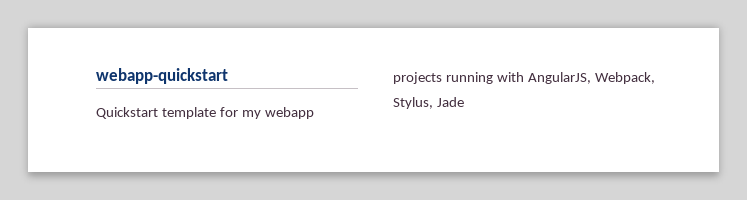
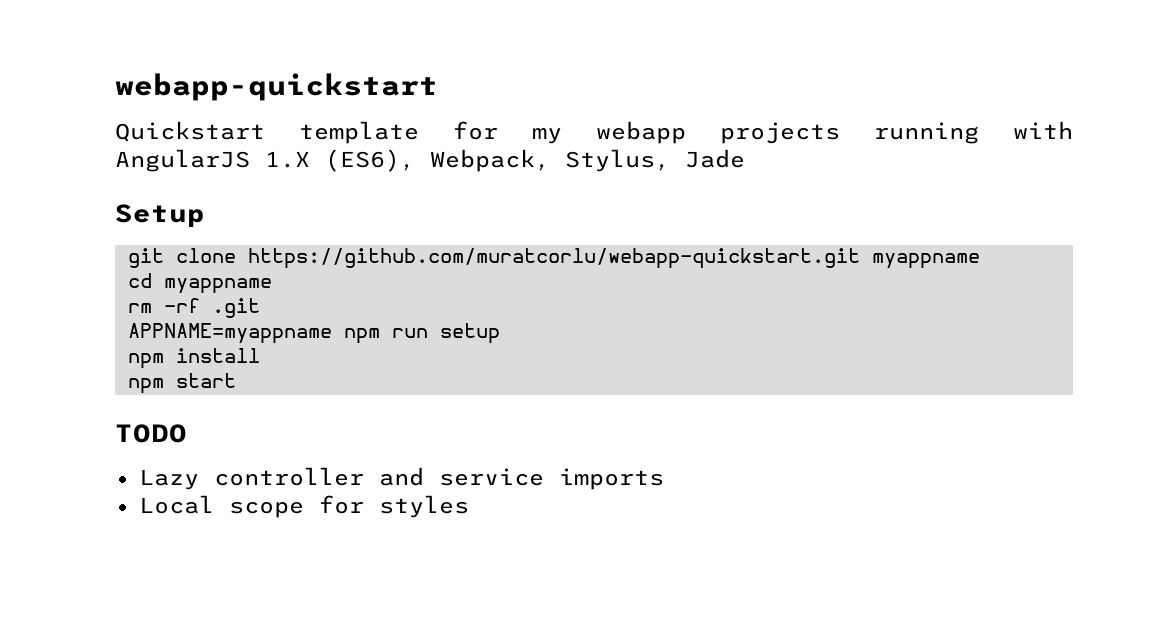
[528,72,591,84] AngularJS, -> [115,149,415,172] AngularJS 1.X (ES6),
(464, 102) none -> [115,204,205,227] [127,248,980,269] [127,273,272,294] [127,298,260,318] [127,323,500,344] [127,348,260,369] [127,373,236,394] [115,424,187,443] [138,467,664,490] [138,495,469,518] // Setup // git clone https://github.com/muratcorlu/webapp-quickstart.git myappname // cd myappname // rm -rf .git // APPNAME=myappname npm run setup // npm install // npm start // TODO // Lazy controller and service imports // Local scope for styles

